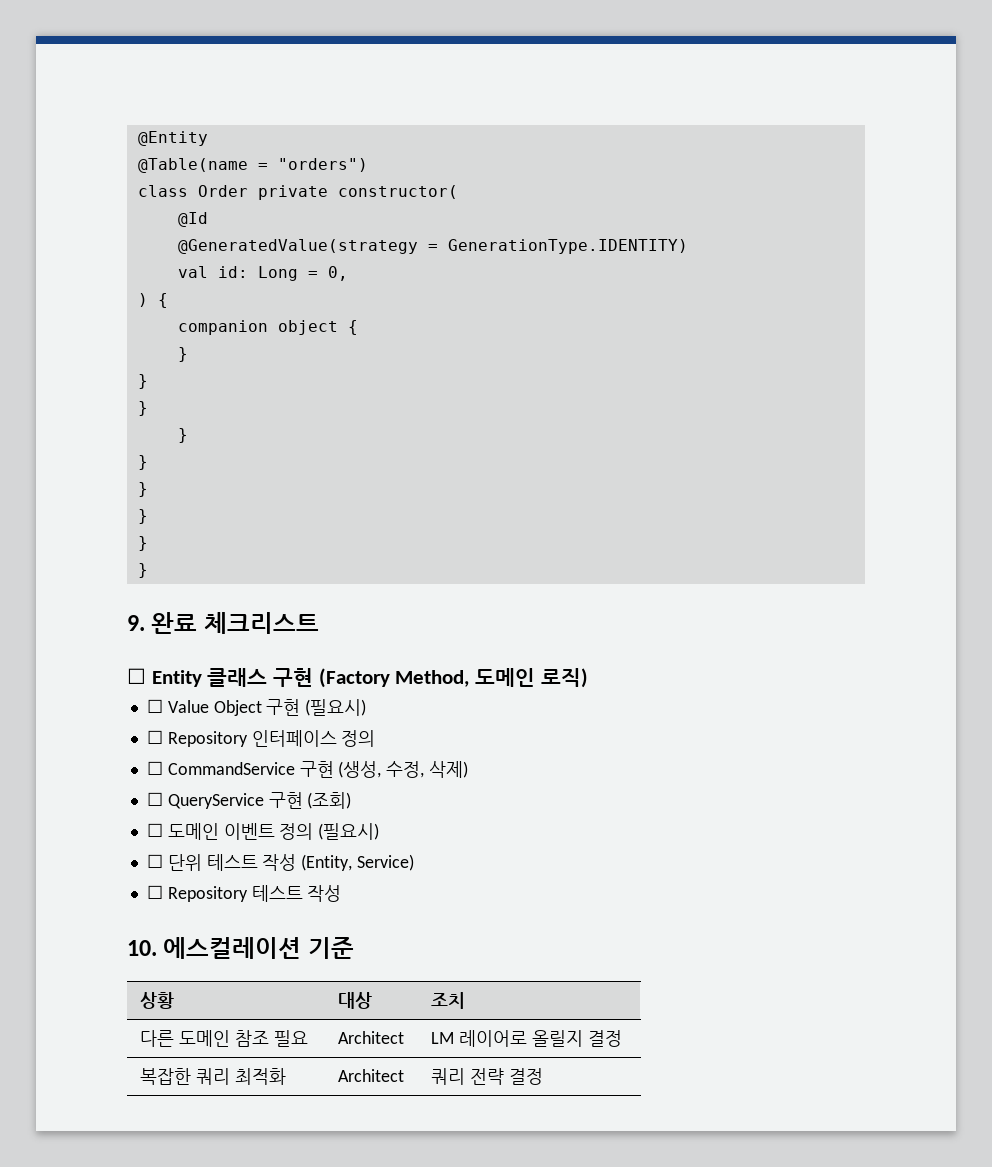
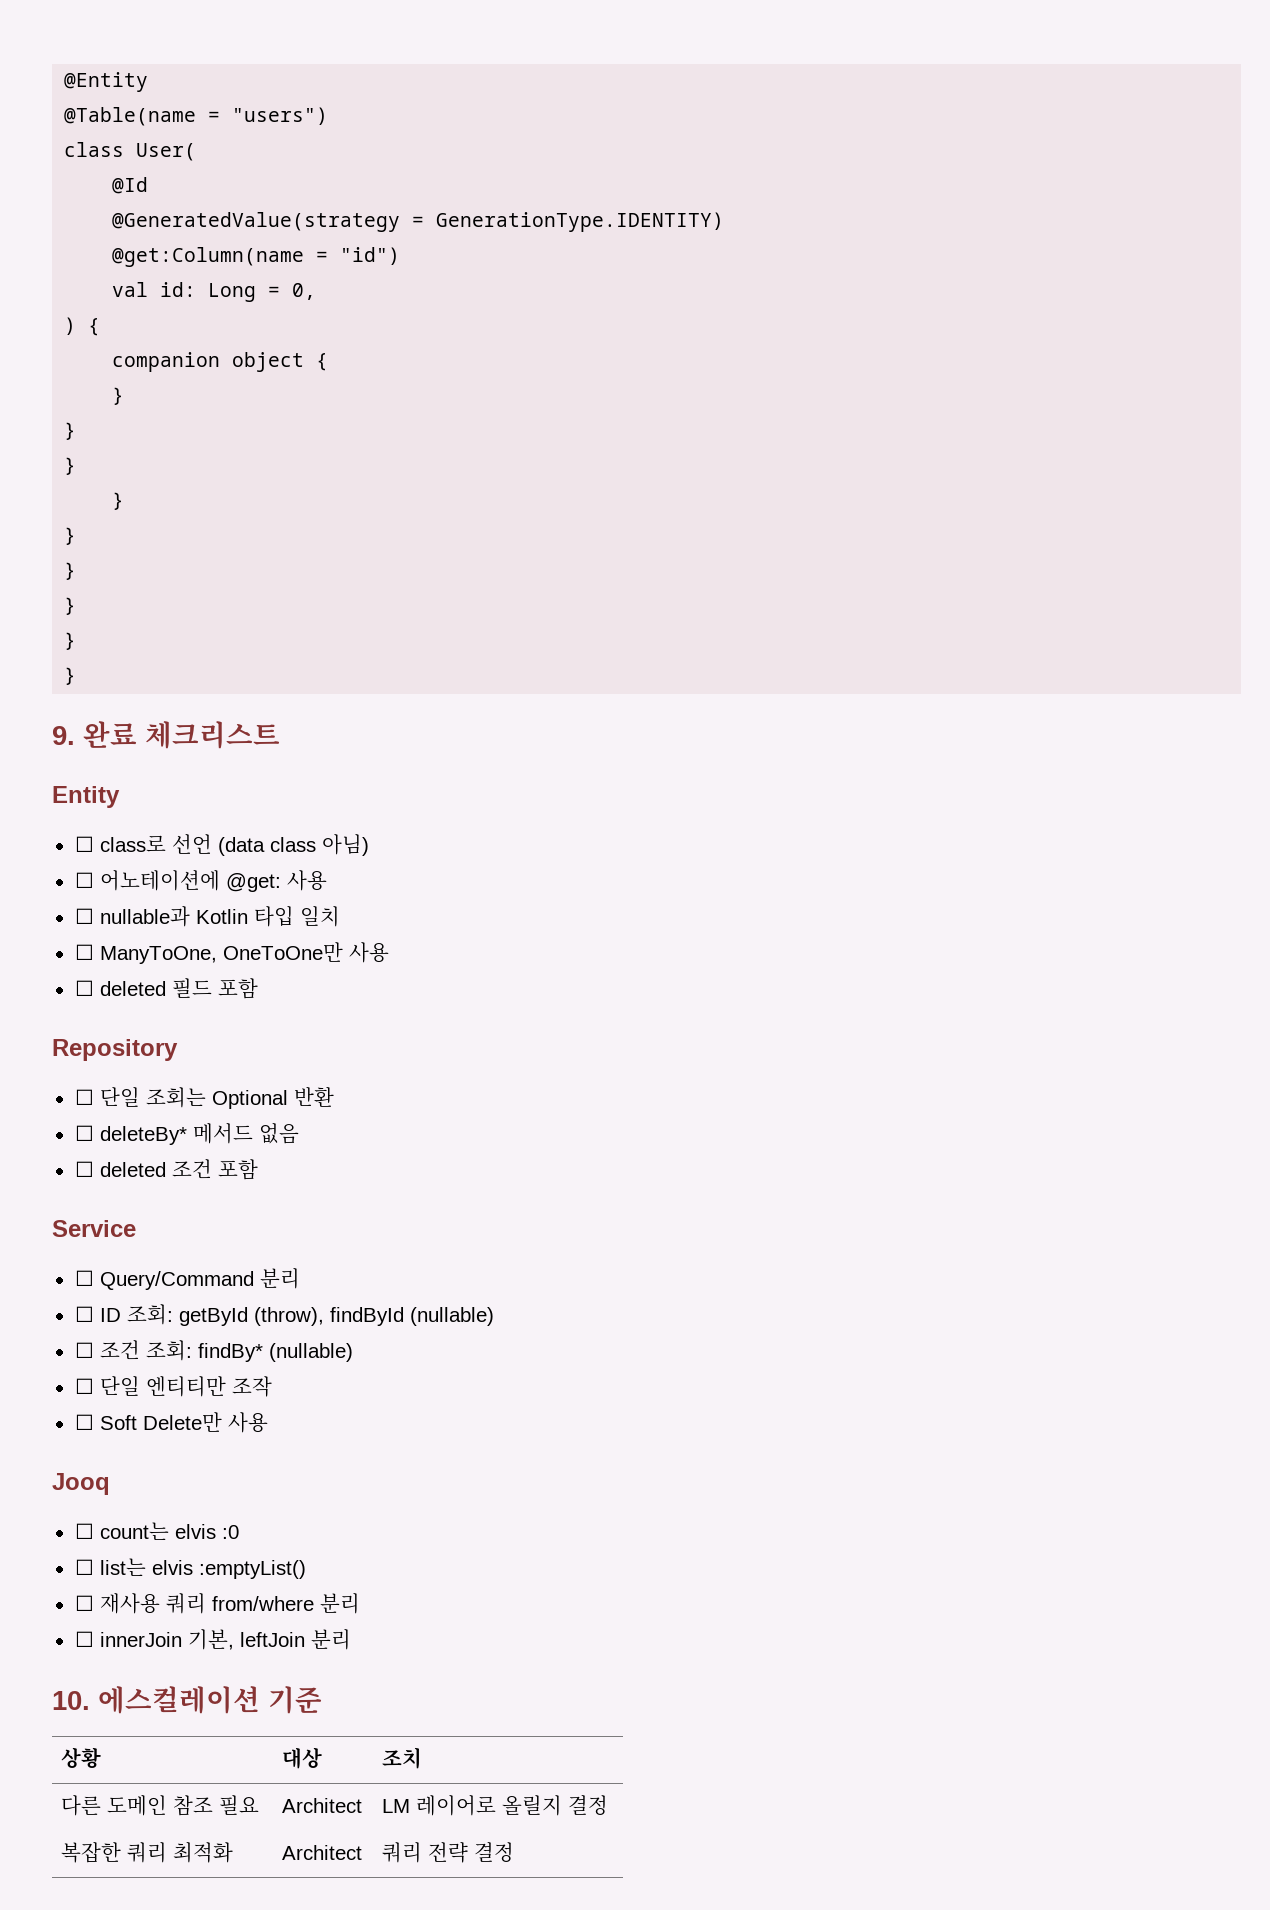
[277,158,368,172] [137,185,458,200] "orders") // class Order private constructor( -> [232,107,329,125] [64,142,197,161] "users") // class User(
(688, 246) none -> [112,247,401,267] // @get:Column(name = "id")
[127,668,146,684] ☐ -> (280, 735) none
[207,668,588,688] [146,699,367,716] [146,730,376,747] [146,761,469,778] [146,792,352,809] [146,823,380,840] [146,854,415,871] [146,885,342,902] 클래스 구현 (Factory Method, 도메인 로직) // ☐ Value Object 구현 (필요시) // ☐ Repository 인터페이스 정의 // ☐ CommandService 구현 (생성, 수정, 삭제) // ☐ QueryService 구현 (조회) // ☐ 도메인 이벤트 정의 (필요시) // ☐ 단위 테스트 작성 (Entity, Service) // ☐ Repository 테스트 작성 -> [74,834,369,856] [74,870,327,892] [74,906,340,927] [74,942,389,964] [74,978,258,999] [52,1039,178,1061] [74,1087,334,1109] [74,1123,299,1145] [74,1159,258,1180] [52,1220,136,1237] [74,1268,300,1290] [74,1304,494,1326] [74,1340,353,1362] [74,1376,272,1397] [74,1412,268,1433] [52,1473,110,1495] [74,1522,239,1540] [74,1558,306,1579] [74,1593,360,1614] [74,1629,351,1650] // ☐ class로 선언 (data class 아님) // ☐ 어노테이션에 @get: 사용 // ☐ nullable과 Kotlin 타입 일치 // ☐ ManyToOne, OneToOne만 사용 // ☐ deleted 필드 포함 // Repository // ☐ 단일 조회는 Optional 반환 // ☐ deleteBy* 메서드 없음 // ☐ deleted 조건 포함 // Service // ☐ Query/Command 분리 // ☐ ID 조회: getById (throw), findById (nullable) // ☐ 조건 조회: findBy* (nullable) // ☐ 단일 엔티티만 조작 // ☐ Soft Delete만 사용 // Jooq // ☐ count는 elvis :0 // ☐ list는 elvis :emptyList() // ☐ 재사용 쿼리 from/where 분리 // ☐ innerJoin 기본, leftJoin 분리

